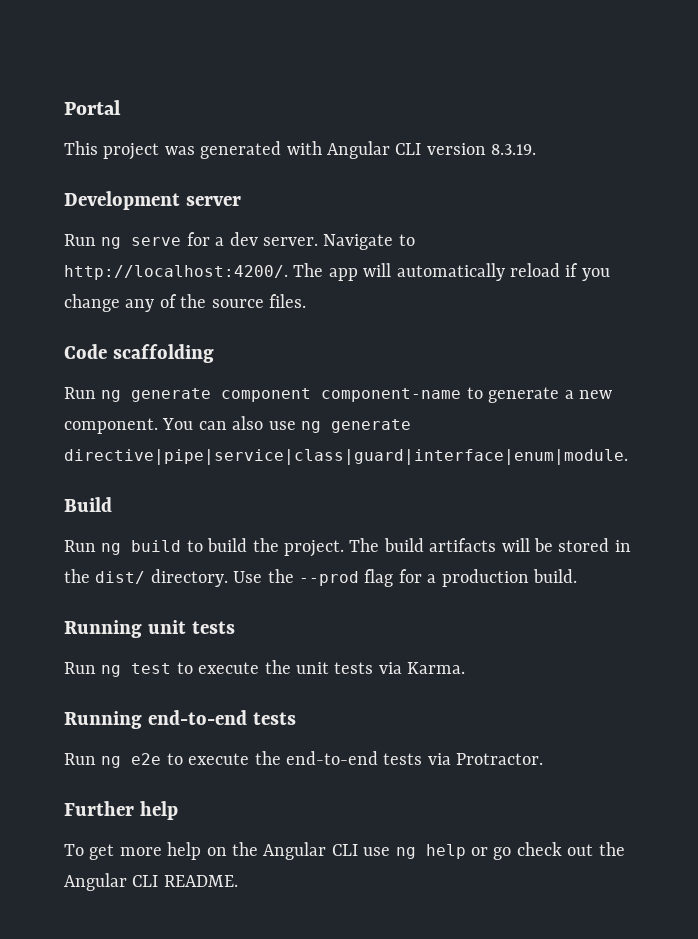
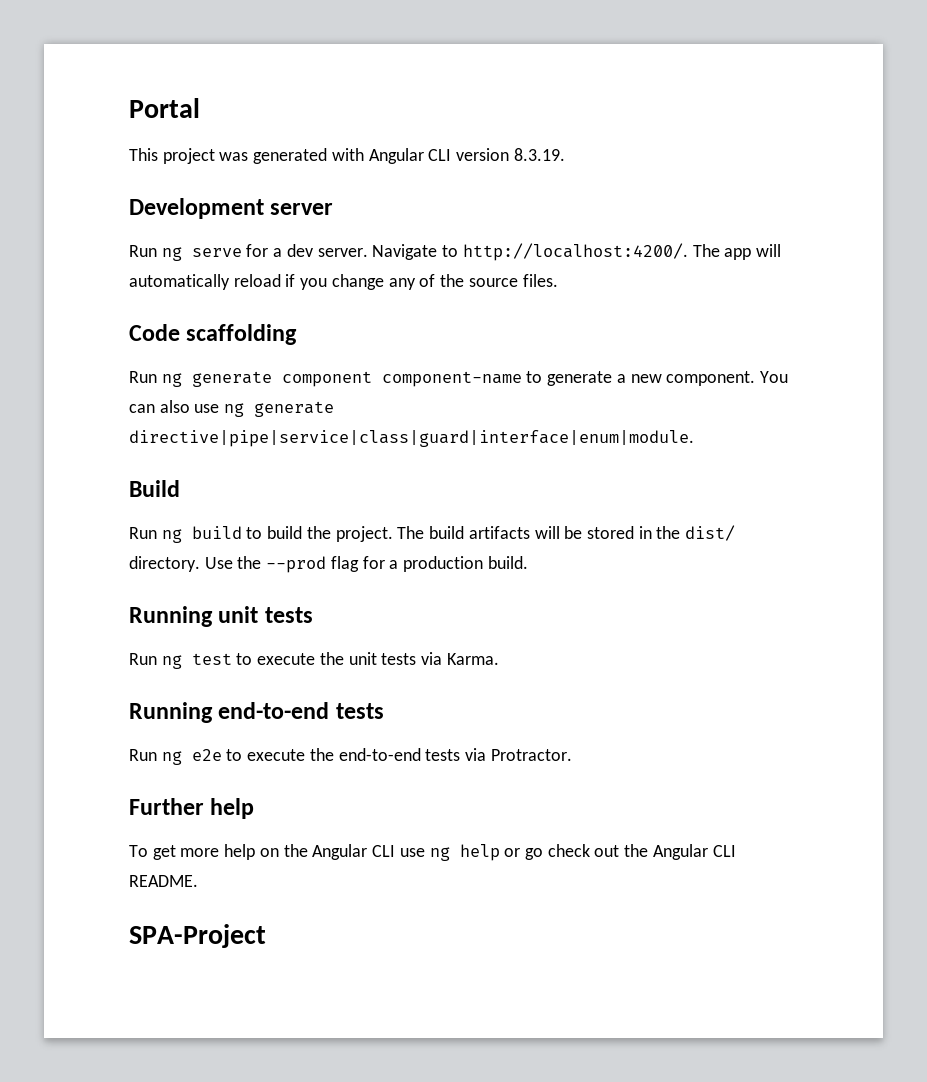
(238, 881) none -> [129,924,266,948] // SPA-Project

